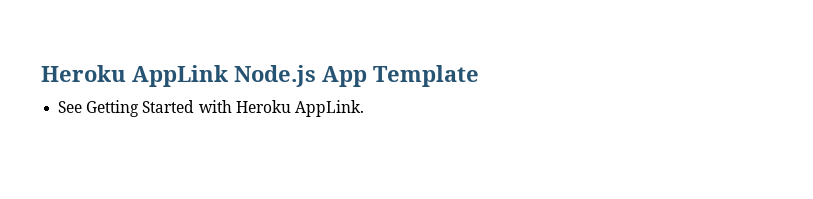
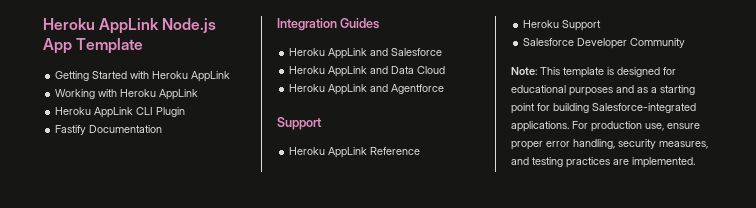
[58,101,83,113] See -> (144, 46) none
[294,100,364,117] AppLink. -> [191,71,231,82] [55,89,199,100] [55,107,186,118] [55,125,163,135] [277,18,380,31] [289,48,443,59] [289,66,446,77] [289,84,445,95] [277,117,322,130] [289,147,421,158] [523,20,602,31] [523,38,686,49] [511,67,676,78] [511,85,695,96] [511,103,696,114] [511,121,700,132] [511,139,708,150] [511,157,695,168] AppLink // Working with Heroku AppLink // Heroku AppLink CLI Plugin // Fastify Documentation // Integration Guides // Heroku AppLink and Salesforce // Heroku AppLink and Data Cloud // Heroku AppLink and Agentforce // Support // Heroku AppLink Reference // Heroku Support // Salesforce Developer Community // Note: This template is designed for educational purposes and as a starting point for building Salesforce-integrated applications. For production use, ensure proper error handling, security measures, and testing practices are implemented.

